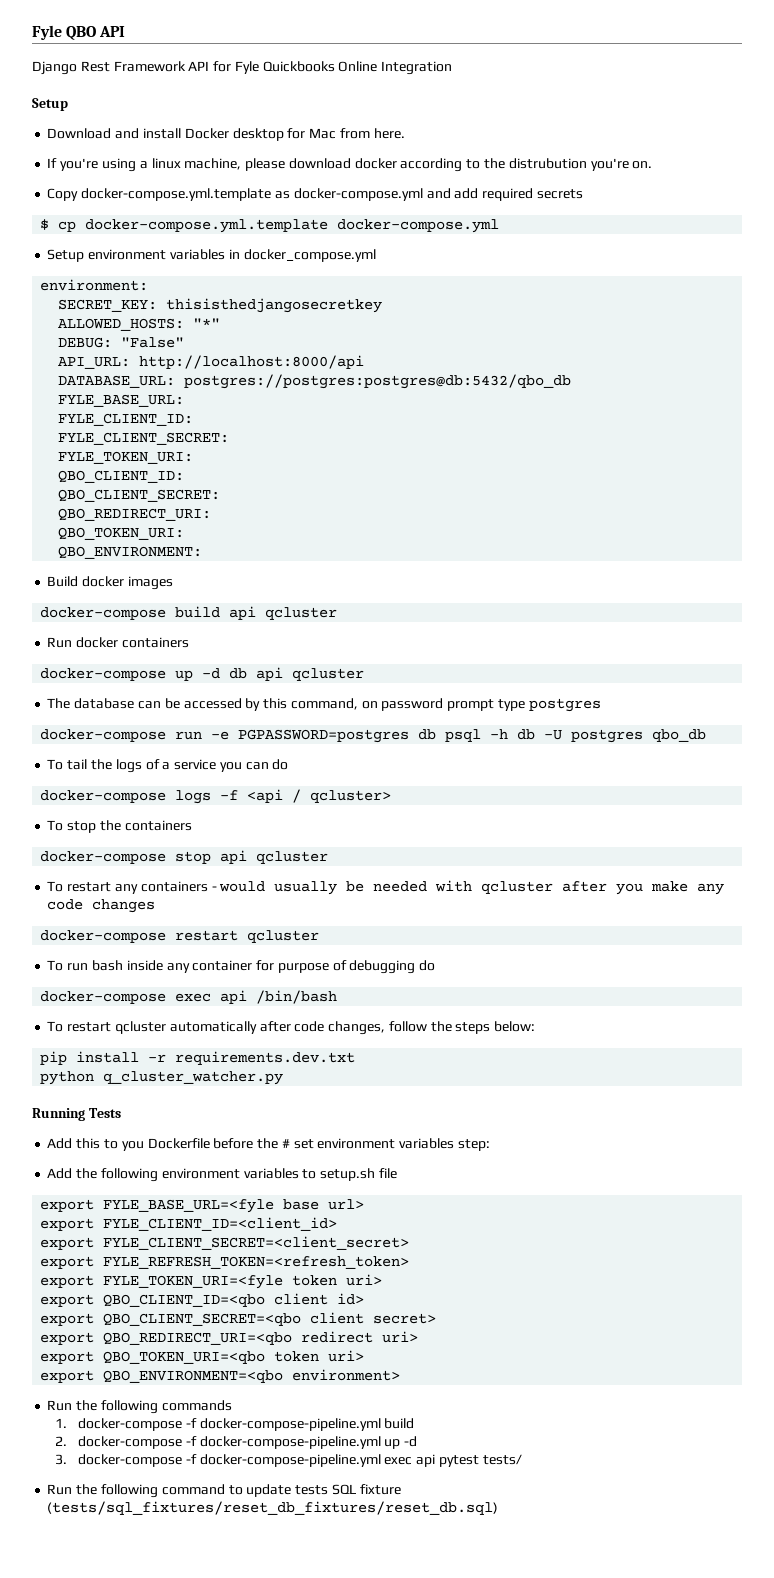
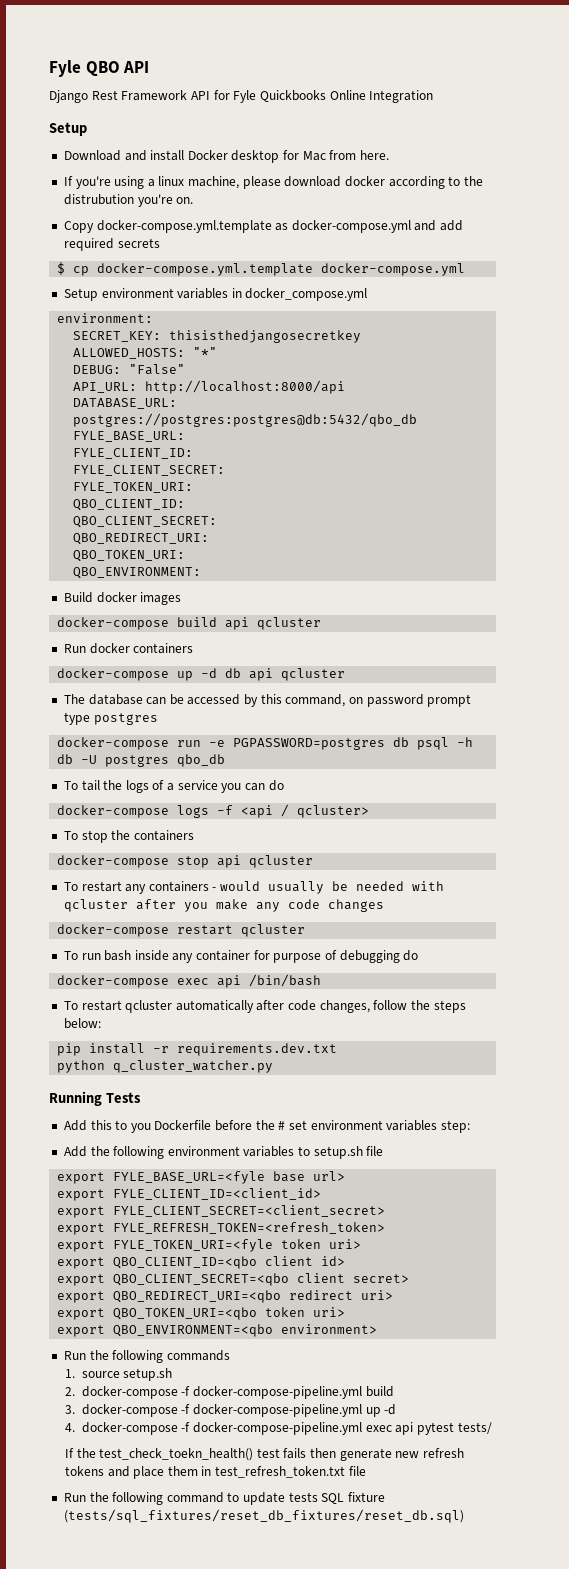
(68, 1423) none -> [81,1368,173,1381] [64,1387,75,1396] source setup.sh // 2.
[55,1436,68,1446] 2. -> [64,1405,75,1414] 3.
[55,1454,68,1465] 3. -> [64,1423,75,1432] 4.
(522, 1459) none -> [64,1448,465,1461] [64,1466,366,1479] // If the test_check_toekn_health() test fails then generate new refresh tokens and place them in test_refresh_token.txt file

